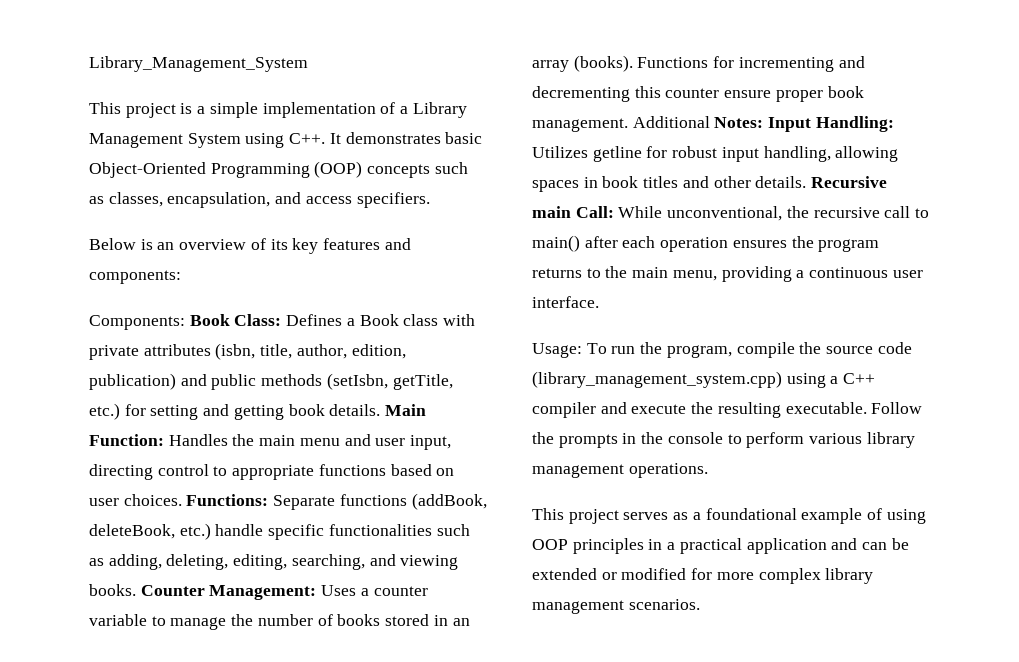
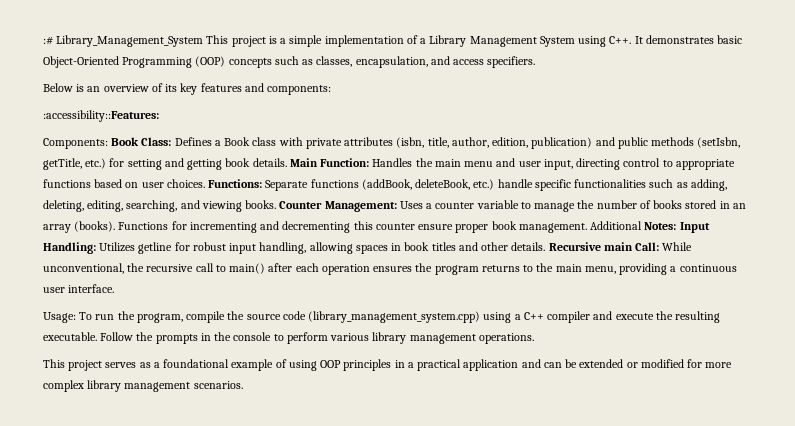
(89, 64) none -> [43,36,53,45] :#
(308, 64) // -> (204, 41) none
(181, 277) none -> [43,110,159,122] // :accessibility::Features:

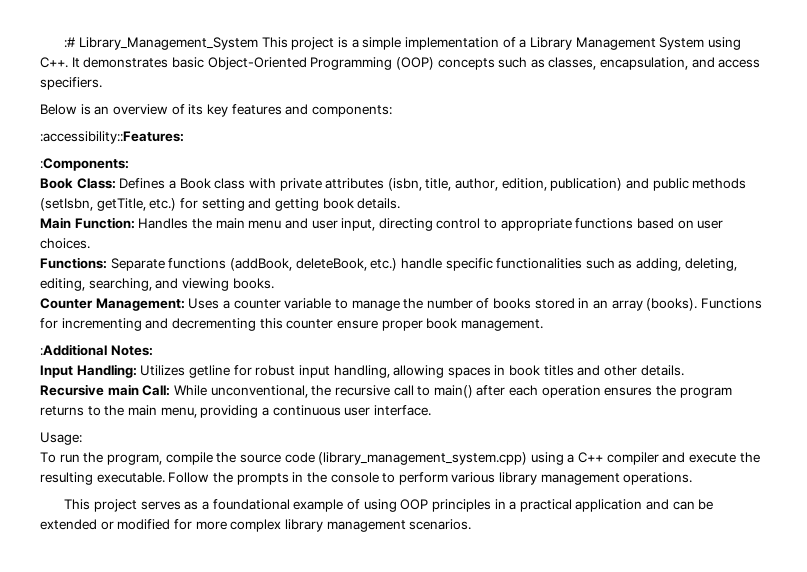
[43,138,108,149] Components: -> [40,158,129,171] :Components: //
(287, 162) none -> (401, 203) //
(205, 183) none -> (90, 243) //
(277, 204) none -> (274, 283) //
[590,221,643,230] Additional -> [40,344,107,356] // :Additional
(677, 226) none -> (153, 350) //
(546, 246) none -> (684, 370) //
(76, 317) none -> (82, 438) //

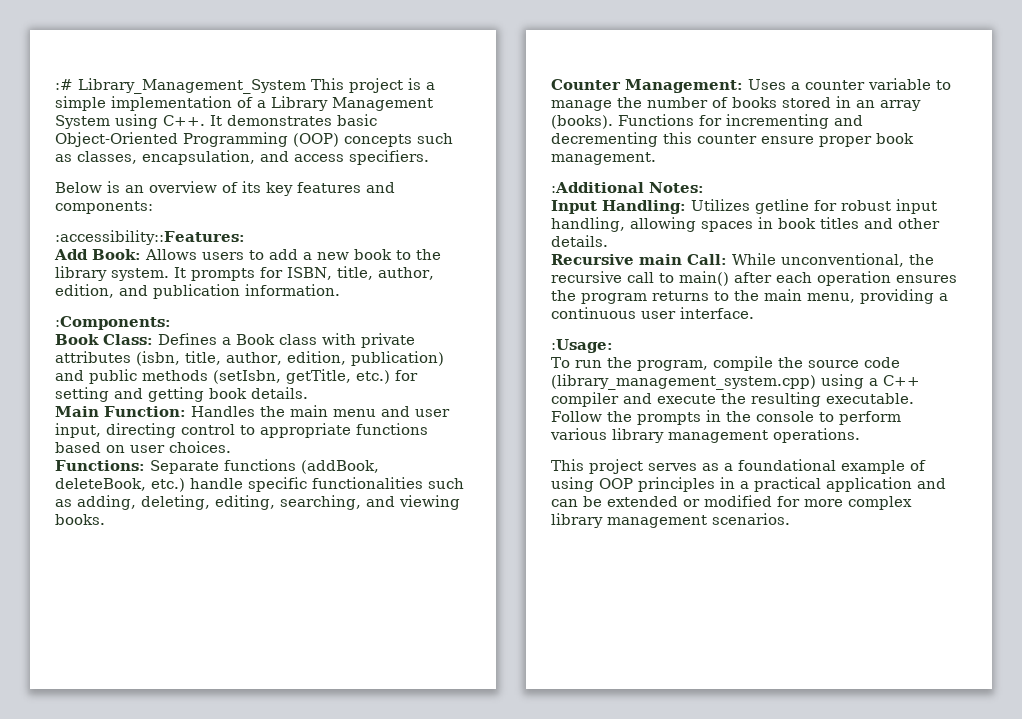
(184, 137) none -> [54,249,441,260] [55,266,434,281] [55,284,340,299] // Add Book: Allows users to add a new book to the library system. It prompts for ISBN, title, author, edition, and publication information.
[40,432,82,445] Usage: -> [551,339,613,353] :Usage:

